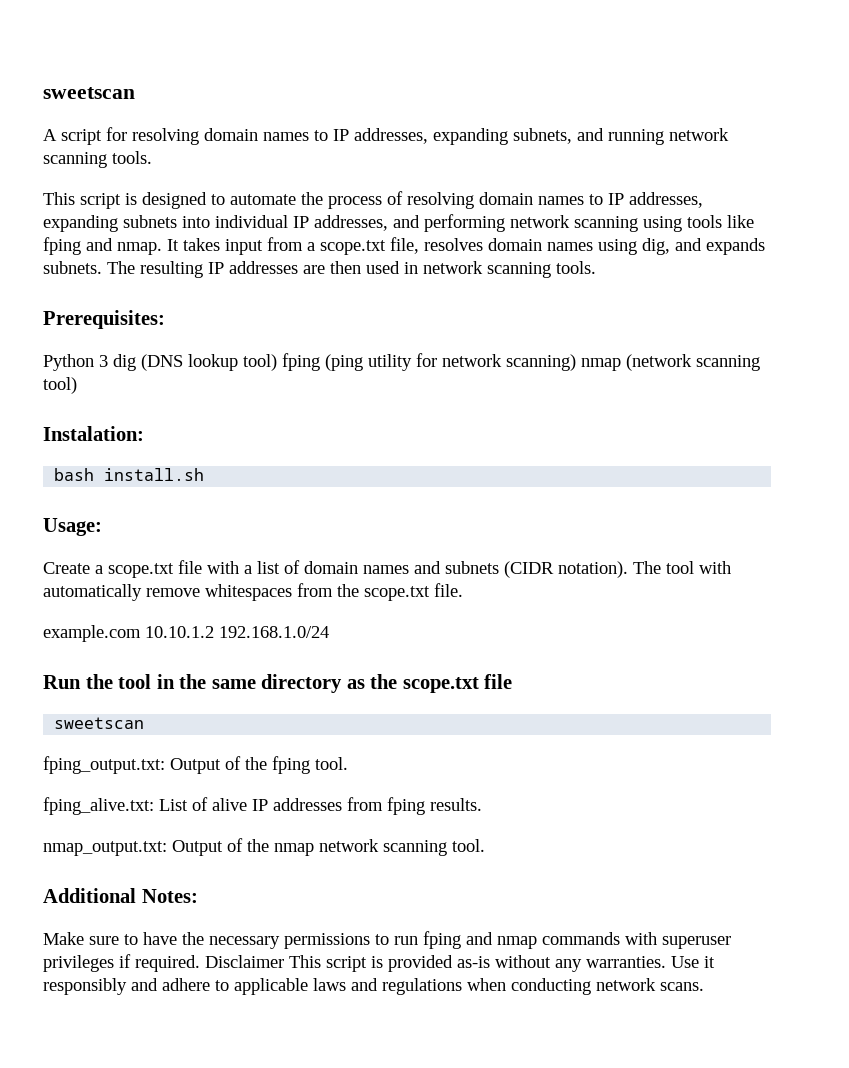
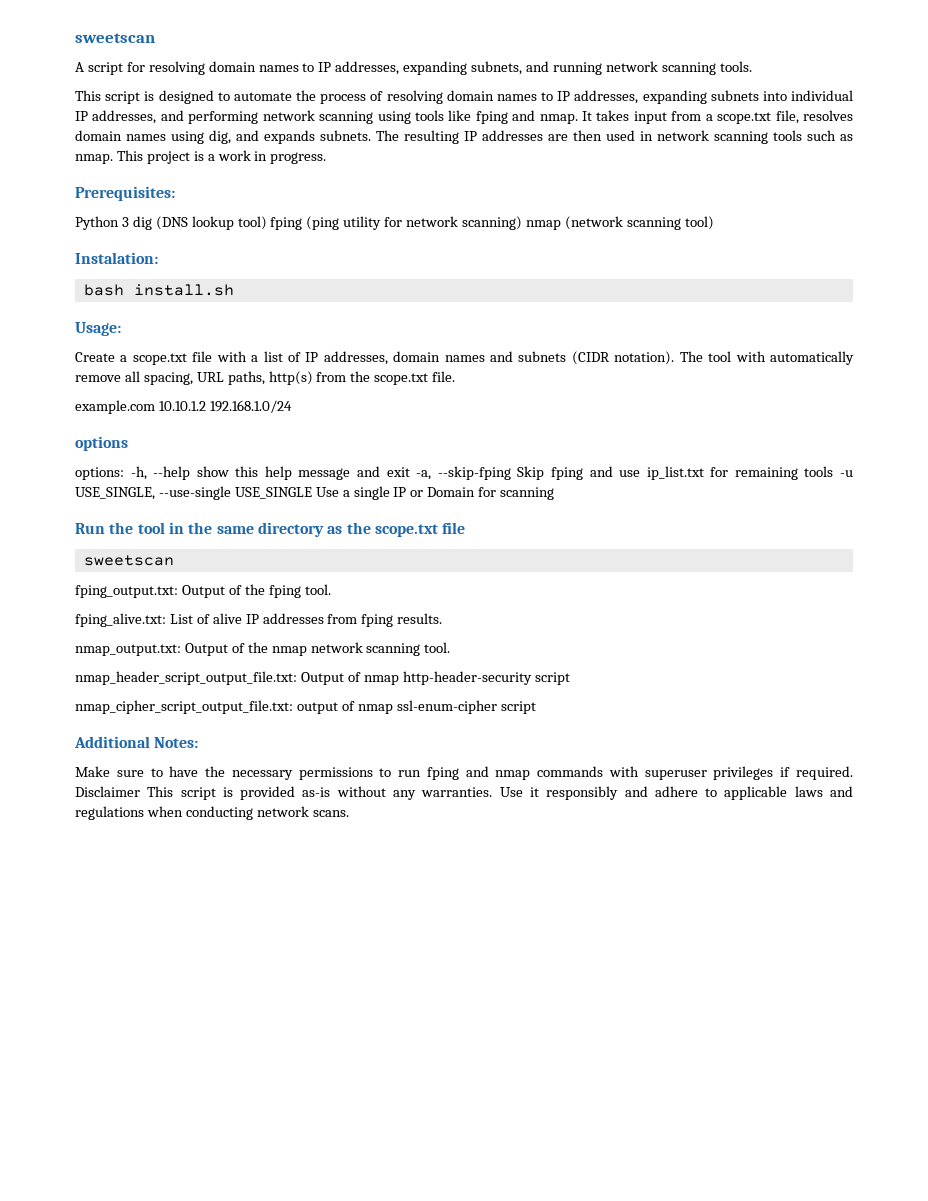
[556,261,596,274] tools. -> [773,130,853,141] [75,150,327,164] tools such as nmap. This project is a work in progress.
(300, 567) none -> [305,351,388,365] IP addresses,
[205,584,292,601] whitespaces -> [124,371,313,385] all spacing, URL paths, http(s)
(329, 632) none -> [75,436,128,451] [75,466,853,480] [75,486,555,500] // options // options: -h, --help show this help message and exit -a, --skip-fping Skip fping and use ip_list.txt for remaining tools -u USE_SINGLE, --use-single USE_SINGLE Use a single IP or Domain for scanning
(485, 845) none -> [75,671,570,685] [75,700,536,714] // nmap_header_script_output_file.txt: Output of nmap http-header-security script // nmap_cipher_script_output_file.txt: output of nmap ssl-enum-cipher script

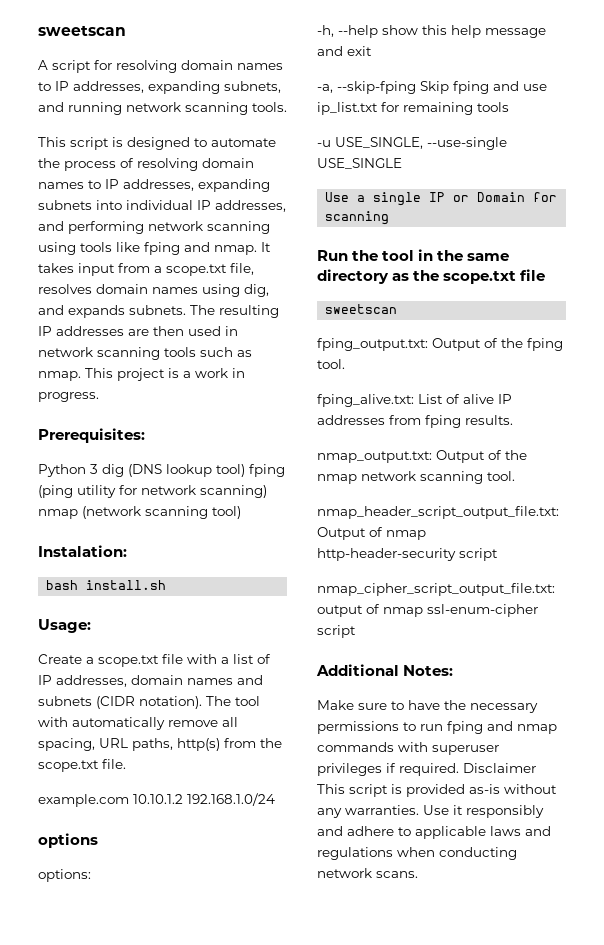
(124, 473) none -> (91, 875) //
(410, 472) none -> (372, 51) //
(834, 471) none -> (509, 107) //
(312, 493) none -> (402, 163) //

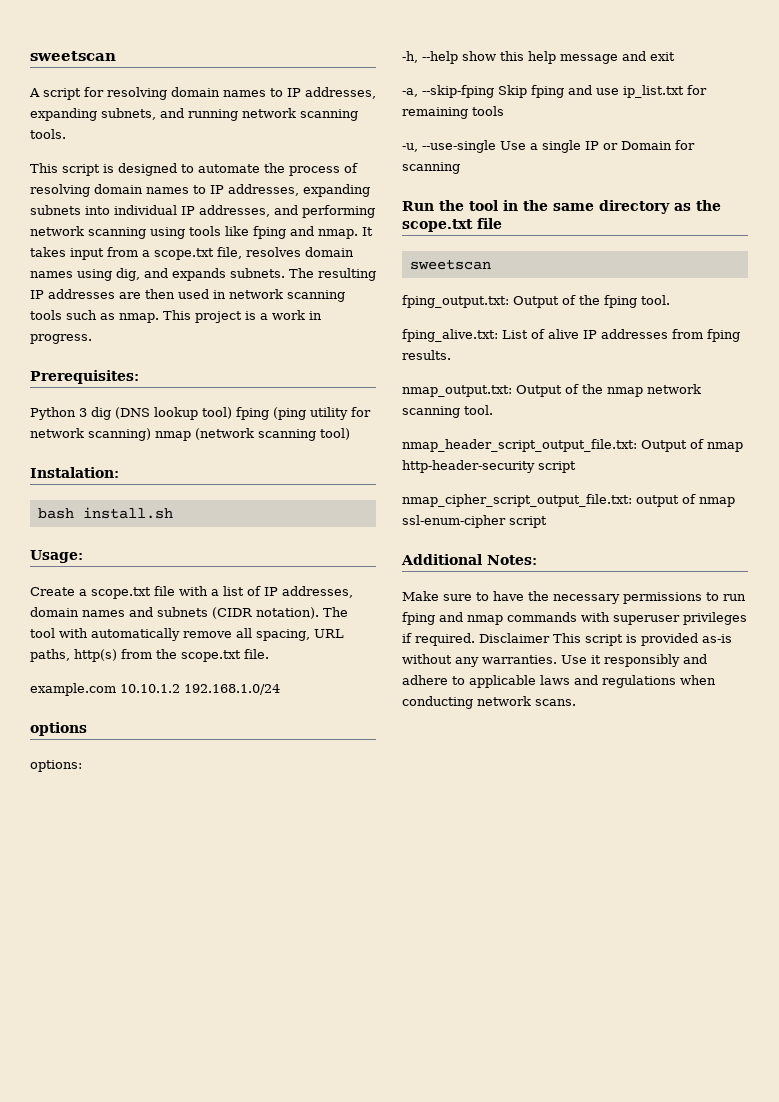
[317,137,507,150] [317,158,402,169] -u USE_SINGLE, --use-single USE_SINGLE // -> [402,140,496,153] -u, --use-single

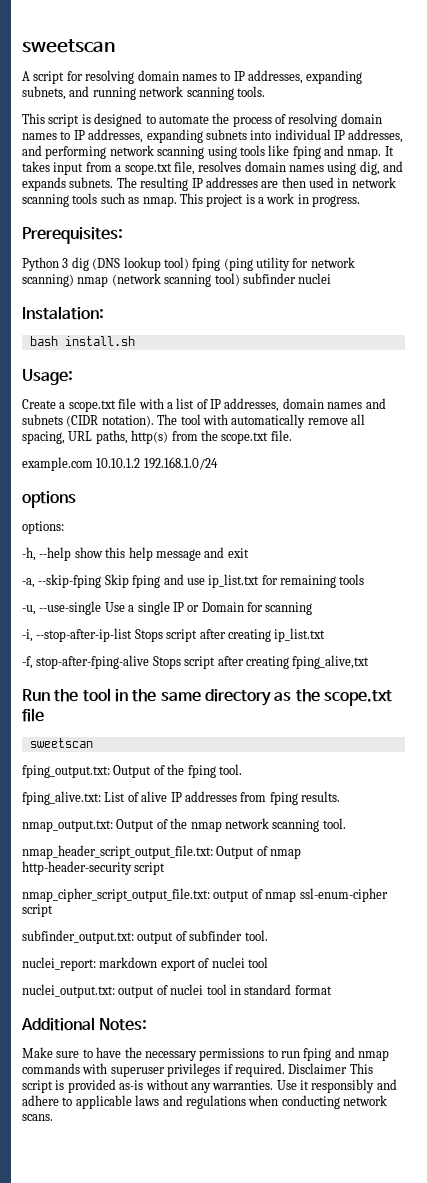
(350, 434) none -> [242,273,332,284] subfinder nuclei
(460, 168) none -> [22,628,326,642] [22,655,370,669] // -i, --stop-after-ip-list Stops script after creating ip_list.txt // -f, stop-after-fping-alive Stops script after creating fping_alive,txt
(547, 522) none -> [22,930,268,944] [22,957,268,971] [22,984,332,998] // subfinder_output.txt: output of subfinder tool. // nuclei_report: markdown export of nuclei tool // nuclei_output.txt: output of nuclei tool in standard format

